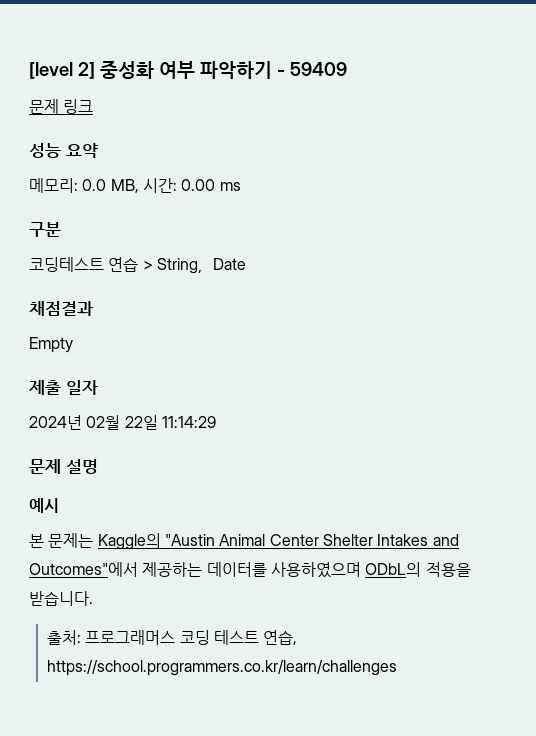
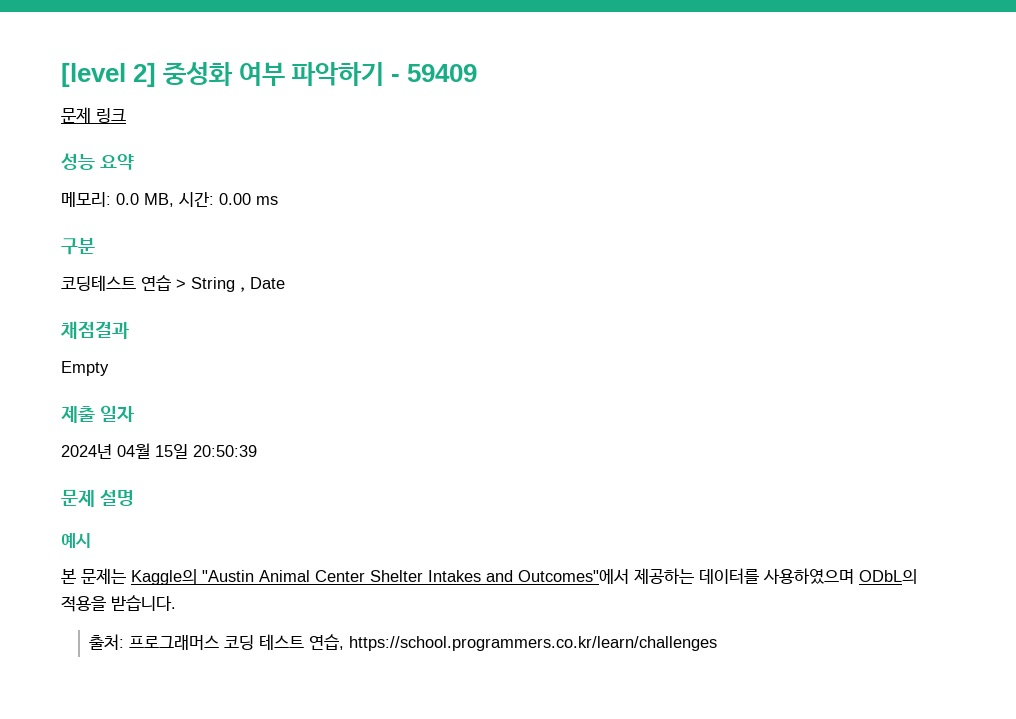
[86,415,216,430] 02월 22일 11:14:29 -> [117,443,257,459] 04월 15일 20:50:39

